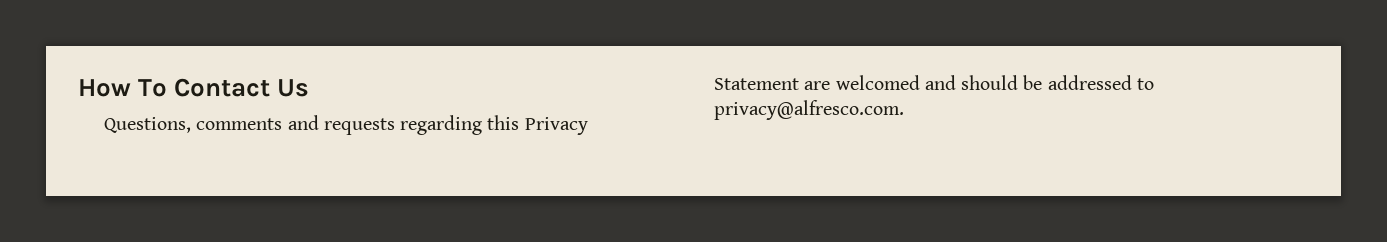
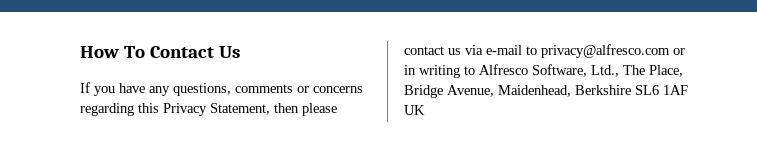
[104,115,588,135] [714,75,1154,90] [714,100,904,120] Questions, comments and requests regarding this Privacy Statement are welcomed and should be addressed to privacy@alfresco.com. -> [80,82,363,96] [80,103,337,116] [404,44,685,58] [404,64,683,78] [404,85,688,98] [404,105,425,115] If you have any questions, comments or concerns regarding this Privacy Statement, then please contact us via e-mail to privacy@alfresco.com or in writing to Alfresco Software, Ltd., The Place, Bridge Avenue, Maidenhead, Berkshire SL6 1AF UK

